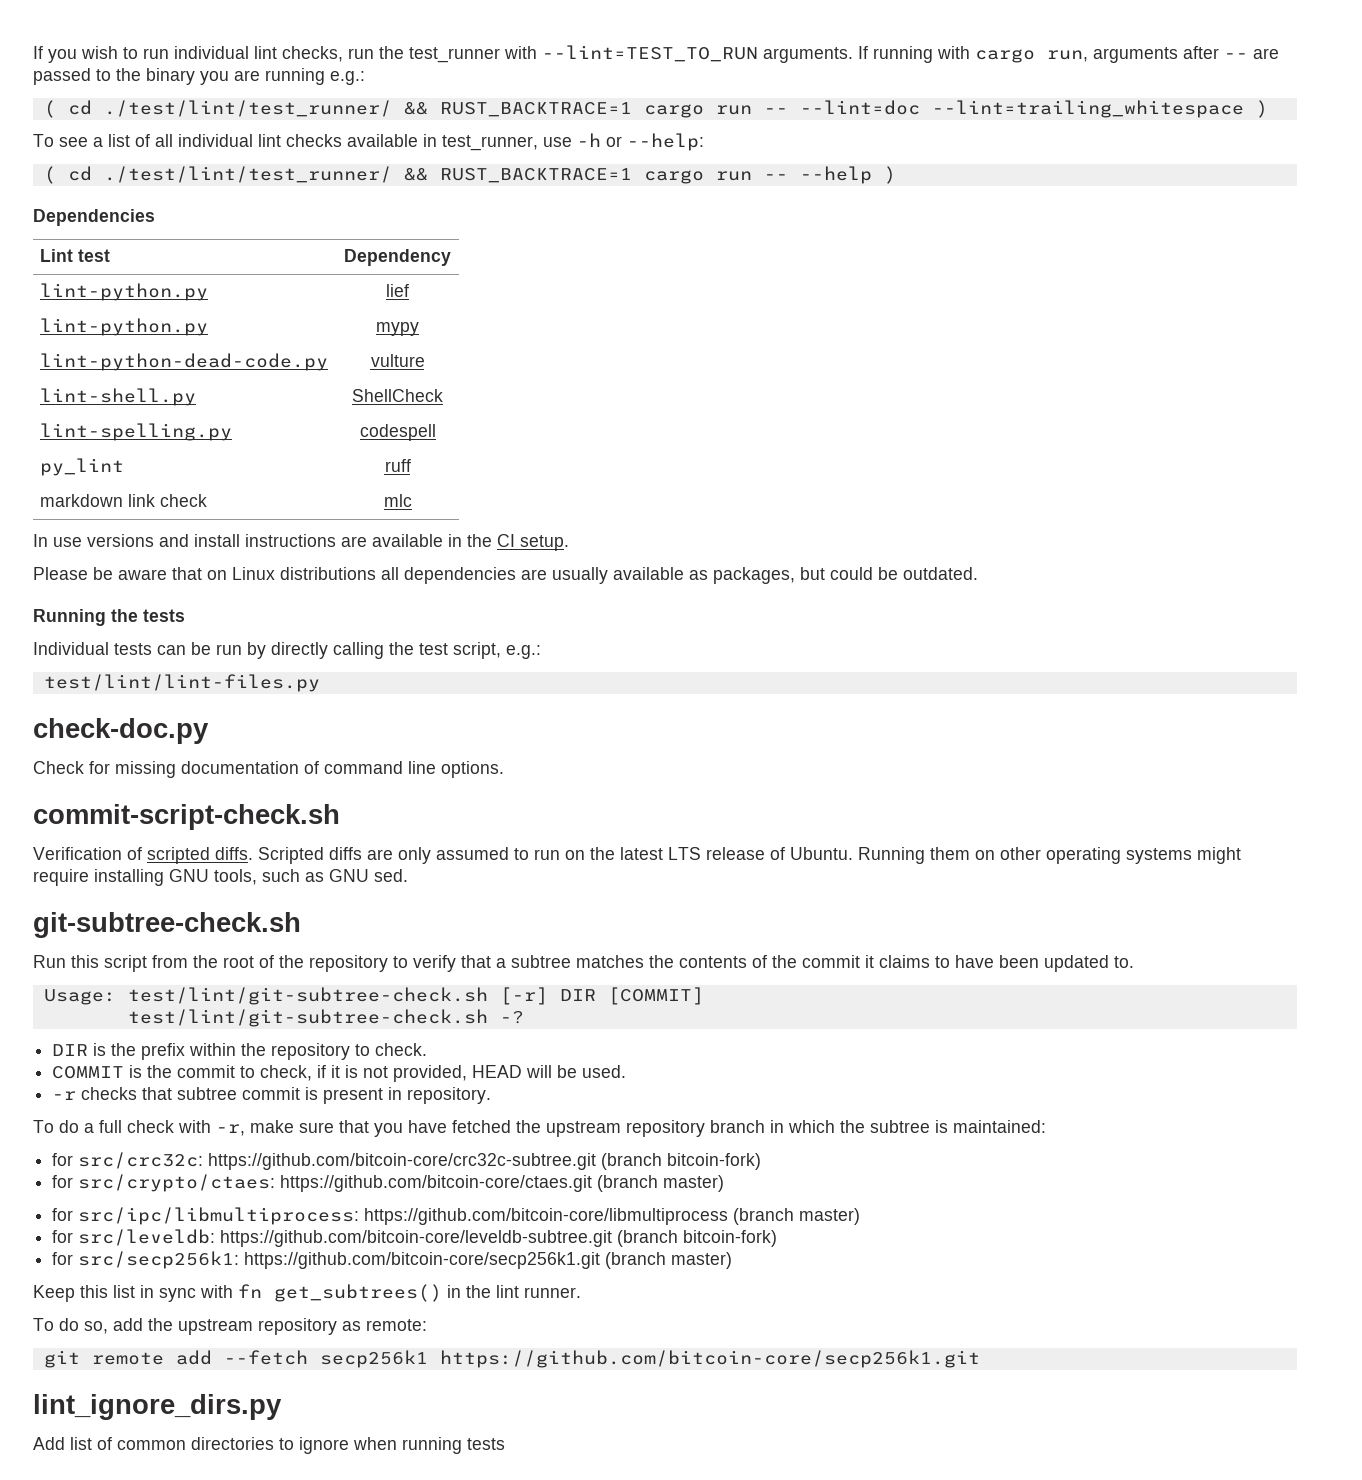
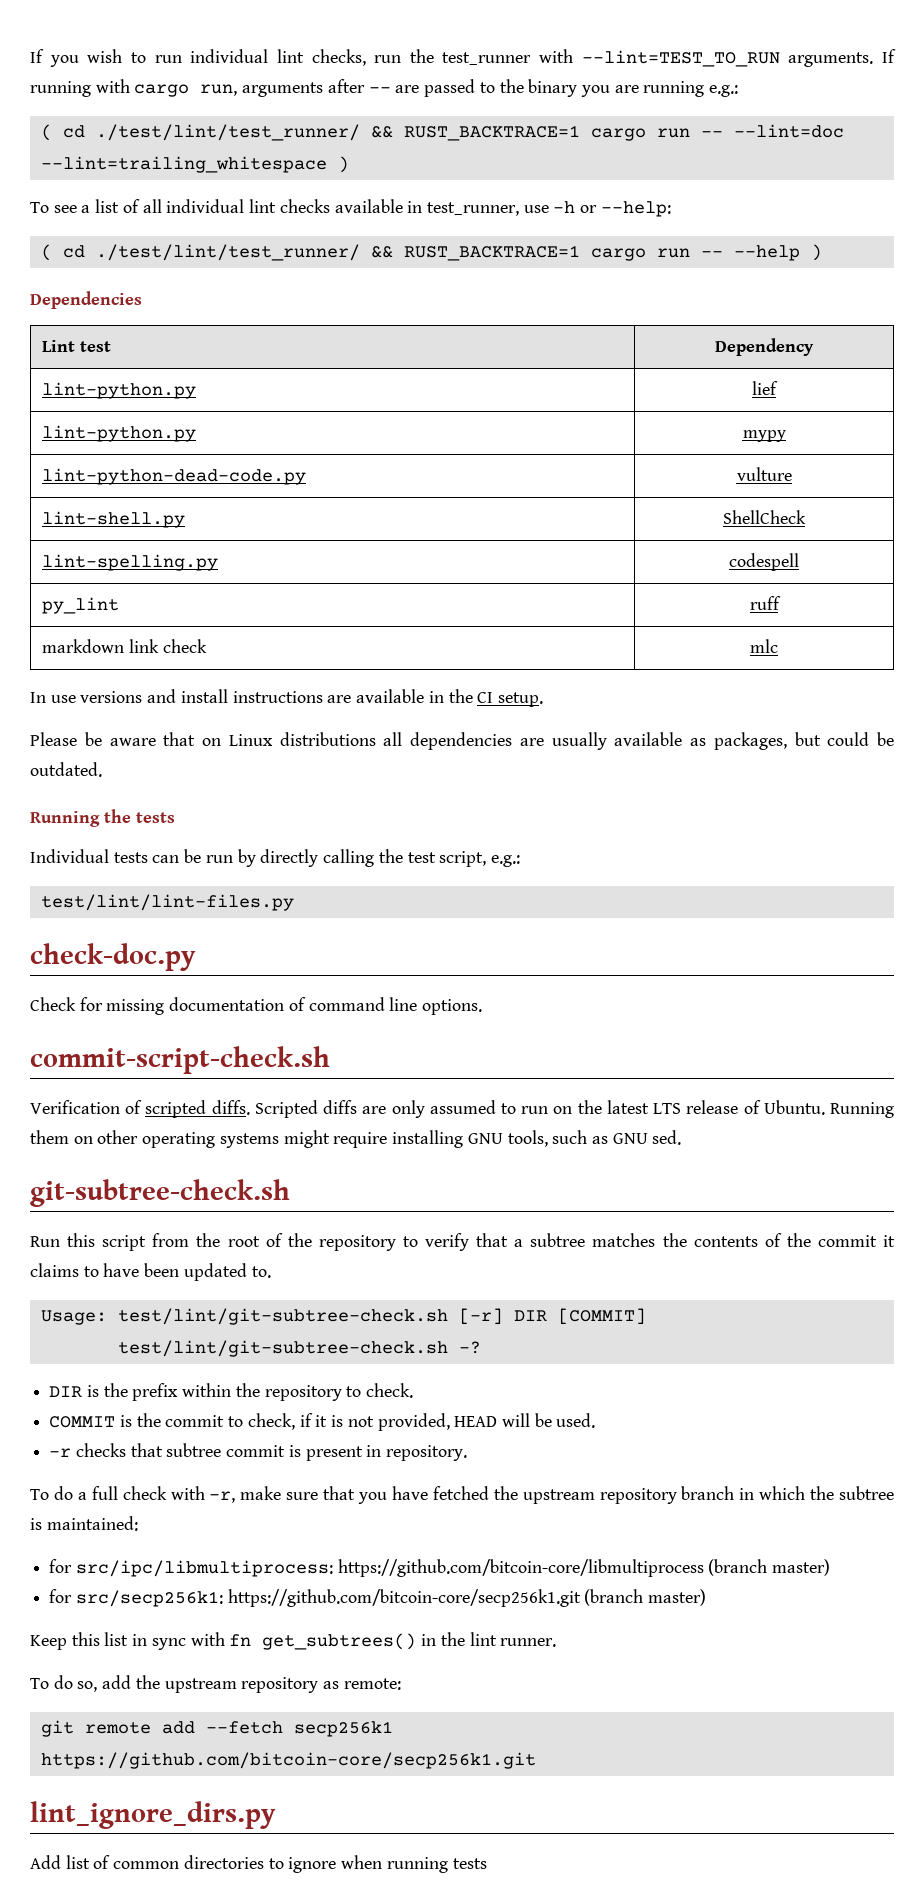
[52,1152,762,1170] [52,1174,725,1192] // for src/crc32c: https://github.com/bitcoin-core/crc32c-subtree.git (branch bitcoin-fork) // for src/crypto/ctaes: https://github.com/bitcoin-core/ctaes.git (branch master) -> (138, 1523) none
[52,1229,778,1247] // for src/leveldb: https://github.com/bitcoin-core/leveldb-subtree.git (branch bitcoin-fork) -> (831, 1567) none

